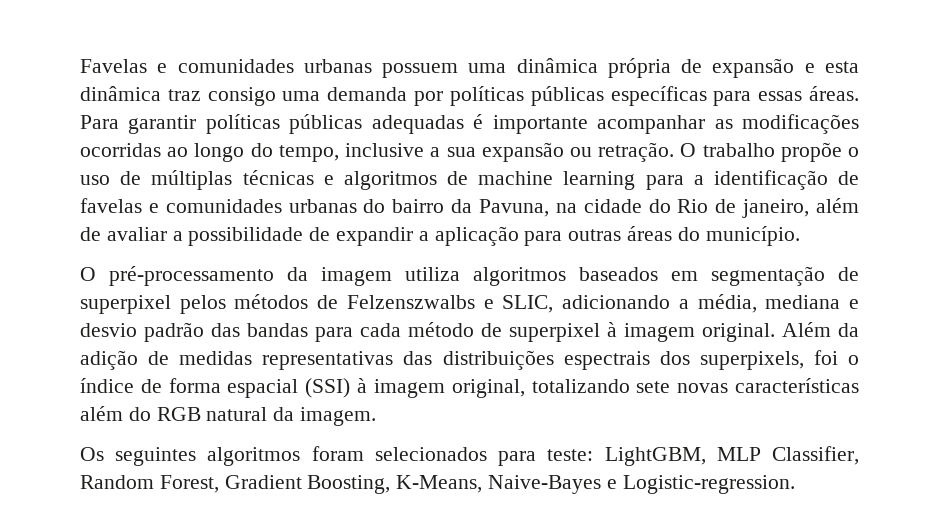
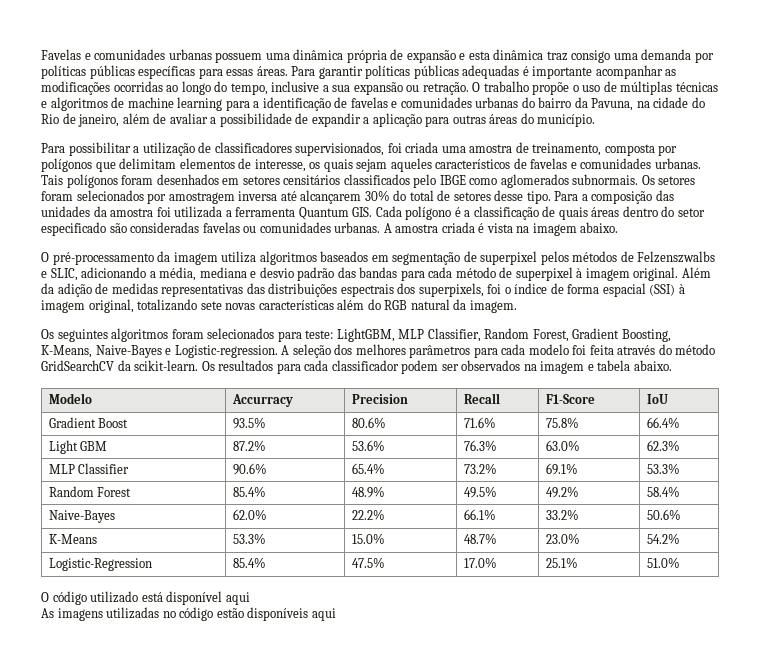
(800, 236) none -> [41,142,678,156] [41,158,701,172] [41,174,696,188] [41,190,674,204] [41,206,705,220] [41,222,619,236] // Para possibilitar a utilização de classificadores supervisionados, foi criada uma amostra de treinamento, composta por polígonos que delimitam elementos de interesse, os quais sejam aqueles característicos de favelas e comunidades urbanas. Tais polígonos foram desenhados em setores censitários classificados pelo IBGE como aglomerados subnormais. Os setores foram selecionados por amostragem inversa até alcançarem 30% do total de setores desse tipo. Para a composição das unidades da amostra foi utilizada a ferramenta Quantum GIS. Cada polígono é a classificação de quais áreas dentro do setor especificado são consideradas favelas ou comunidades urbanas. A amostra criada é vista na imagem abaixo.
(795, 484) none -> [281,344,716,358] [41,360,672,374] [48,393,92,404] [231,394,293,407] [351,394,408,404] [463,393,500,404] [545,394,595,404] [646,394,668,404] [48,417,129,428] [232,417,266,429] [351,417,386,428] [463,417,496,428] [545,417,579,428] [646,417,680,428] [48,440,108,454] [232,440,266,451] [351,440,385,451] [463,440,497,451] [545,440,580,451] [646,440,680,451] [48,463,130,474] [232,463,267,475] [351,463,385,474] [463,463,497,474] [545,463,578,475] [646,463,680,474] [48,486,132,497] [232,486,266,497] [351,486,385,498] [463,486,497,498] [545,486,579,498] [646,486,680,497] [48,510,115,523] [232,509,267,520] [351,509,385,520] [463,509,496,520] [545,509,579,520] [646,509,681,520] [48,534,97,544] [232,533,266,544] [351,533,385,544] [463,533,497,544] [545,533,580,544] [646,533,680,544] [48,558,152,571] [232,557,266,568] [351,557,385,568] [463,557,497,568] [545,557,578,568] [646,557,680,568] [41,591,250,605] [41,607,336,621] A seleção dos melhores parâmetros para cada modelo foi feita através do método GridSearchCV da scikit-learn. Os resultados para cada classificador podem ser observados na imagem e tabela abaixo. // Modelo | Accurracy | Precision | Recall | F1-Score | IoU // Gradient Boost | 93.5% | 80.6% | 71.6% | 75.8% | 66.4% // Light GBM | 87.2% | 53.6% | 76.3% | 63.0% | 62.3% // MLP Classifier | 90.6% | 65.4% | 73.2% | 69.1% | 53.3% // Random Forest | 85.4% | 48.9% | 49.5% | 49.2% | 58.4% // Naive-Bayes | 62.0% | 22.2% | 66.1% | 33.2% | 50.6% // K-Means | 53.3% | 15.0% | 48.7% | 23.0% | 54.2% // Logistic-Regression | 85.4% | 47.5% | 17.0% | 25.1% | 51.0% // O código utilizado está disponível aqui // As imagens utilizadas no código estão disponíveis aqui

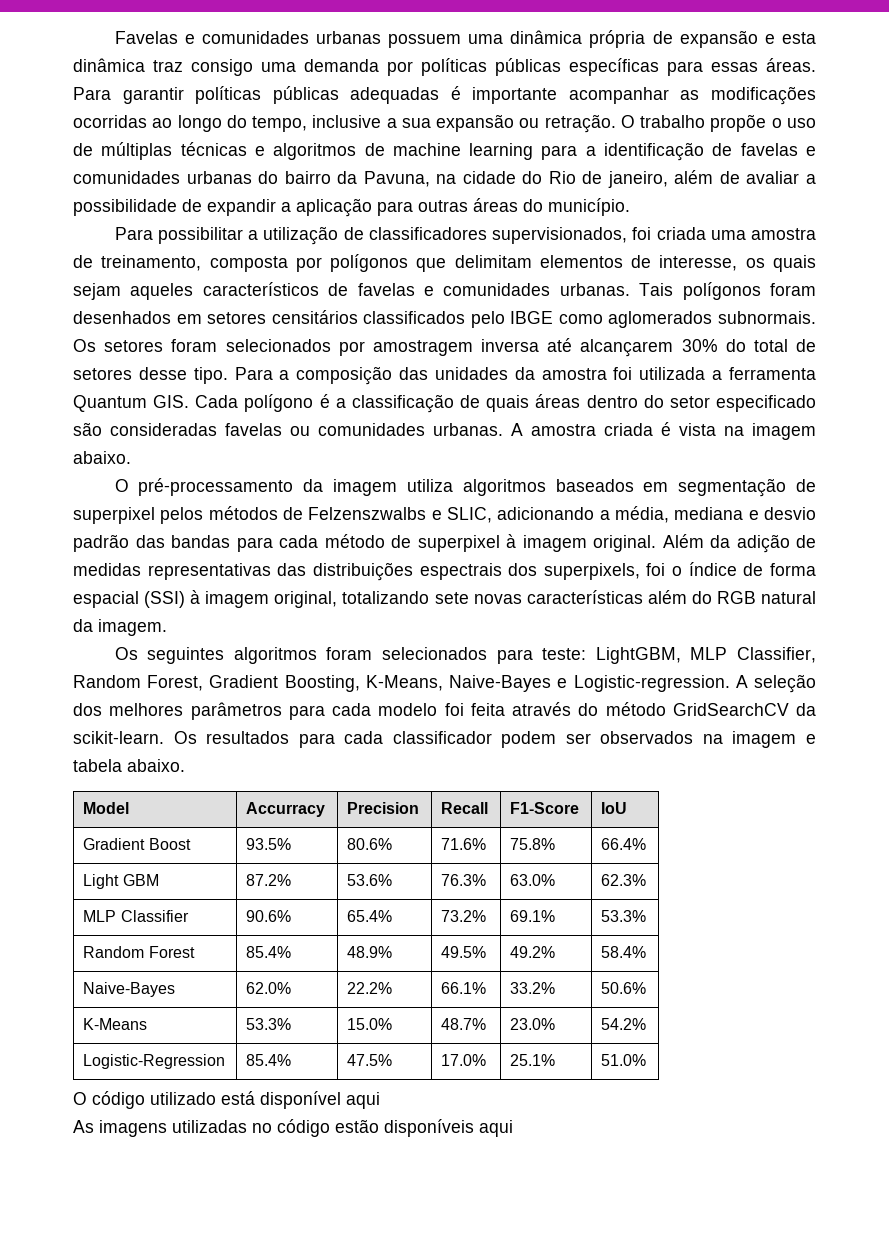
[48,393,92,404] Modelo -> [83,802,130,814] Model

